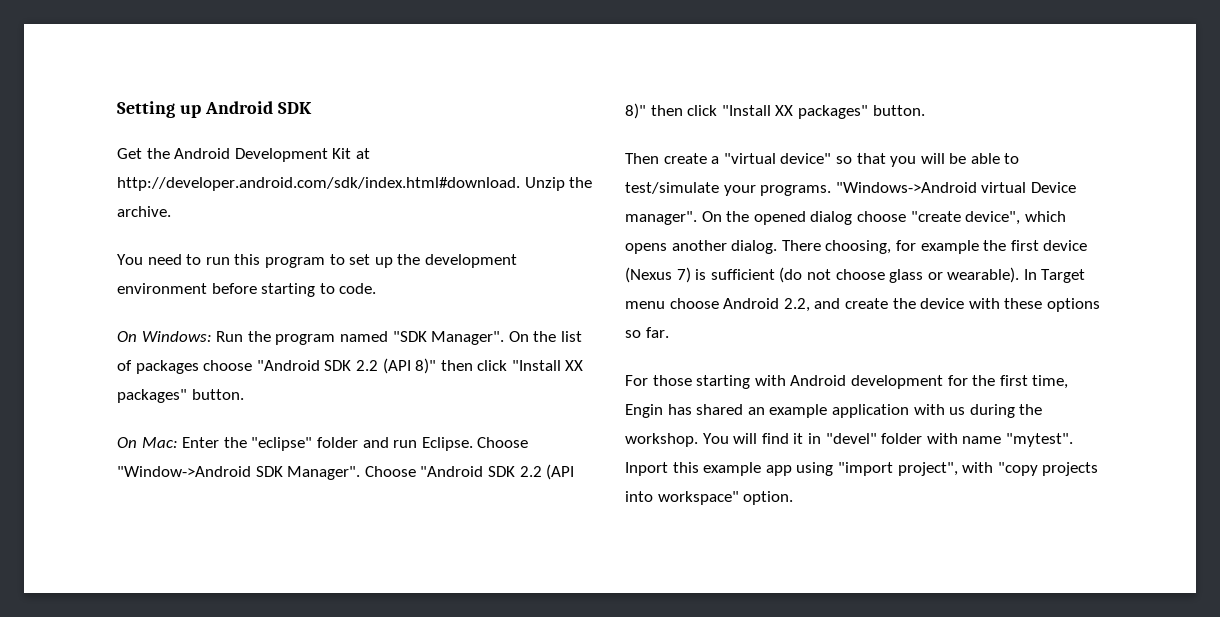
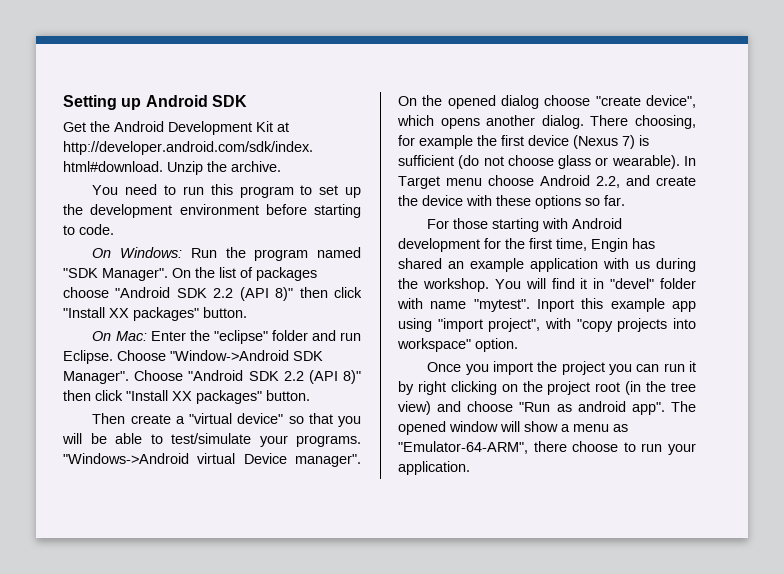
(794, 498) none -> [427,361,696,375] [398,381,696,395] [398,401,696,415] [398,421,628,435] [398,441,696,455] [398,461,470,475] // Once you import the project you can run it by right clicking on the project root (in the tree view) and choose "Run as android app". The opened window will show a menu as "Emulator-64-ARM", there choose to run your application.

